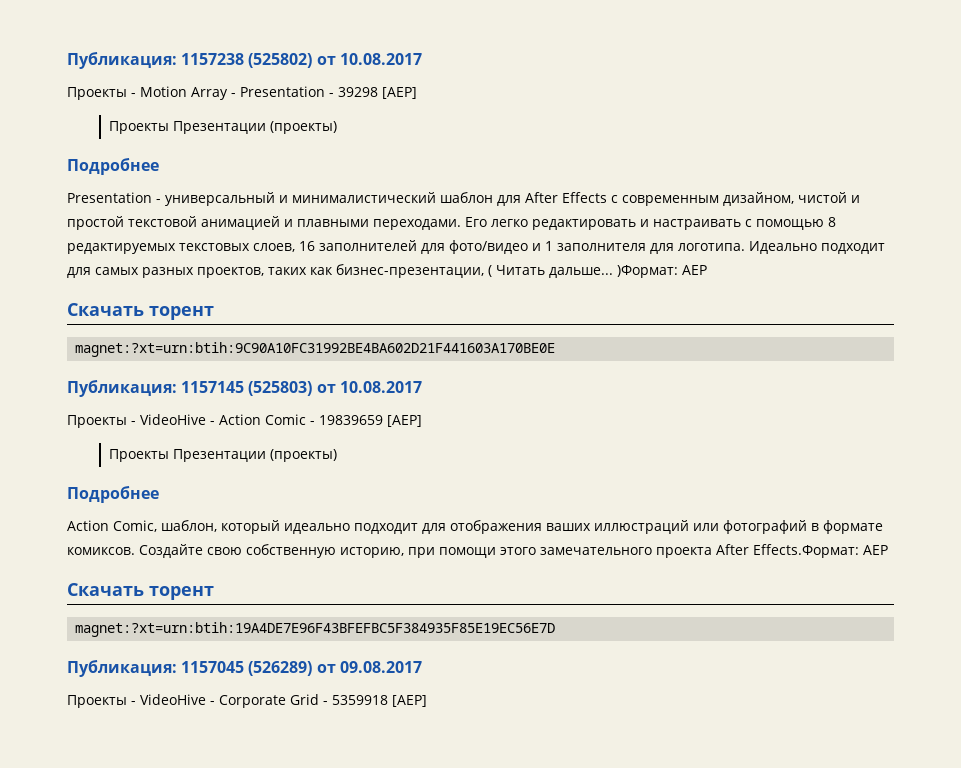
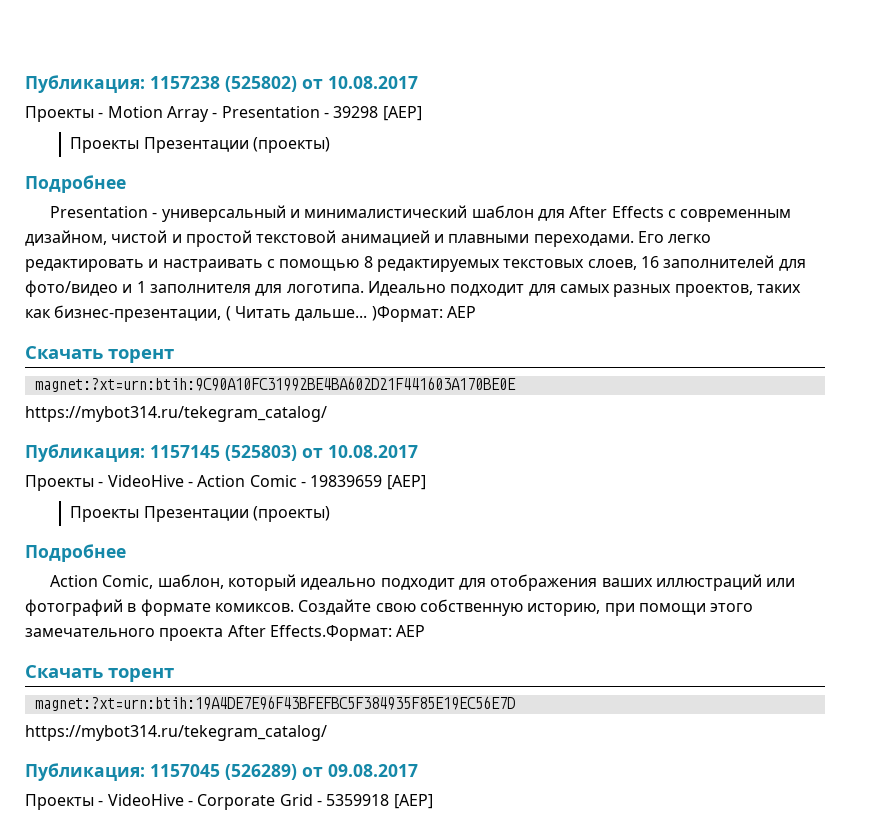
(556, 349) none -> [25,406,327,422] // https://mybot314.ru/tekegram_catalog/
(556, 629) none -> [25,725,327,741] // https://mybot314.ru/tekegram_catalog/

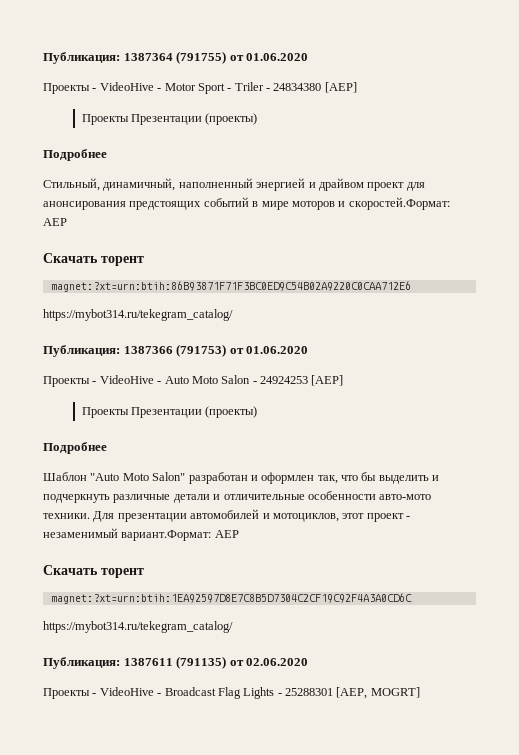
[25,75,418,93] [25,106,422,122] [70,137,330,153] [25,175,126,193] [50,205,792,222] [25,230,712,247] [25,255,806,272] [25,280,801,297] [25,305,476,322] [25,346,174,363] [34,377,516,392] [25,406,327,422] [25,444,418,462] [25,475,426,491] [70,506,330,522] [25,544,126,562] [50,574,796,591] [25,599,754,616] [25,625,426,641] [25,665,174,682] [34,696,515,711] [25,725,327,741] [25,763,418,781] [25,794,433,810] Публикация: 1157238 (525802) от 10.08.2017 // Проекты - Motion Array - Presentation - 39298 [AEP] // Проекты Презентации (проекты) // Подробнее // Presentation - универсальный и минималистический шаблон для After Effects с современным дизайном, чистой и простой текстовой анимацией и плавными переходами. Его легко редактировать и настраивать с помощью 8 редактируемых текстовых слоев, 16 заполнителей для фото/видео и 1 заполнителя для логотипа. Идеально подходит для самых разных проектов, таких как бизнес-презентации, ( Читать дальше... )Формат: AEP // Скачать торент // magnet:?xt=urn:btih:9C90A10FC31992BE4BA602D21F441603A170BE0E // https://mybot314.ru/tekegram_catalog/ // Публикация: 1157145 (525803) от 10.08.2017 // Проекты - VideoHive - Action Comic - 19839659 [AEP] // Проекты Презентации (проекты) // Подробнее // Action Comic, шаблон, который идеально подходит для отображения ваших иллюстраций или фотографий в формате комиксов. Создайте свою собственную историю, при помощи этого замечательного проекта After Effects.Формат: AEP // Скачать торент // magnet:?xt=urn:btih:19A4DE7E96F43BFEFBC5F384935F85E19EC56E7D // https://mybot314.ru/tekegram_catalog/ // Публикация: 1157045 (526289) от 09.08.2017 // Проекты - VideoHive - Corporate Grid - 5359918 [AEP] -> [43,51,309,64] [43,82,357,94] [81,113,258,125] [43,149,107,161] [43,178,425,191] [43,197,450,210] [43,218,67,226] [43,253,144,266] [50,281,411,292] [43,309,233,321] [43,344,309,357] [43,375,344,387] [81,406,258,418] [43,442,107,454] [43,472,440,484] [43,491,432,503] [43,509,410,522] [43,528,239,541] [43,565,144,578] [50,593,412,604] [43,621,233,633] [43,656,309,669] [43,687,420,699] Публикация: 1387364 (791755) от 01.06.2020 // Проекты - VideoHive - Motor Sport - Triler - 24834380 [AEP] // Проекты Презентации (проекты) // Подробнее // Стильный, динамичный, наполненный энергией и драйвом проект для анонсирования предстоящих событий в мире моторов и скоростей.Формат: AEP // Скачать торент // magnet:?xt=urn:btih:86B93871F71F3BC0ED9C54B02A9220C0CAA712E6 // https://mybot314.ru/tekegram_catalog/ // Публикация: 1387366 (791753) от 01.06.2020 // Проекты - VideoHive - Auto Moto Salon - 24924253 [AEP] // Проекты Презентации (проекты) // Подробнее // Шаблон "Auto Moto Salon" разработан и оформлен так, что бы выделить и подчеркнуть различные детали и отличительные особенности авто-мото техники. Для презентации автомобилей и мотоциклов, этот проект - незаменимый вариант.Формат: AEP // Скачать торент // magnet:?xt=urn:btih:1EA92597D8E7C8B5D7304C2CF19C92F4A3A0CD6C // https://mybot314.ru/tekegram_catalog/ // Публикация: 1387611 (791135) от 02.06.2020 // Проекты - VideoHive - Broadcast Flag Lights - 25288301 [AEP, MOGRT]

